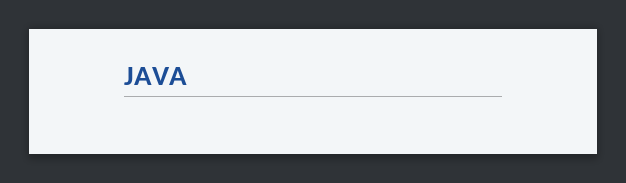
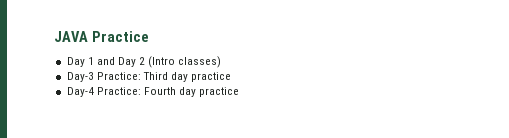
(187, 76) none -> [91,31,149,42] [66,56,222,68] [66,72,232,82] [66,87,240,97] Practice // Day 1 and Day 2 (Intro classes) // Day-3 Practice: Third day practice // Day-4 Practice: Fourth day practice

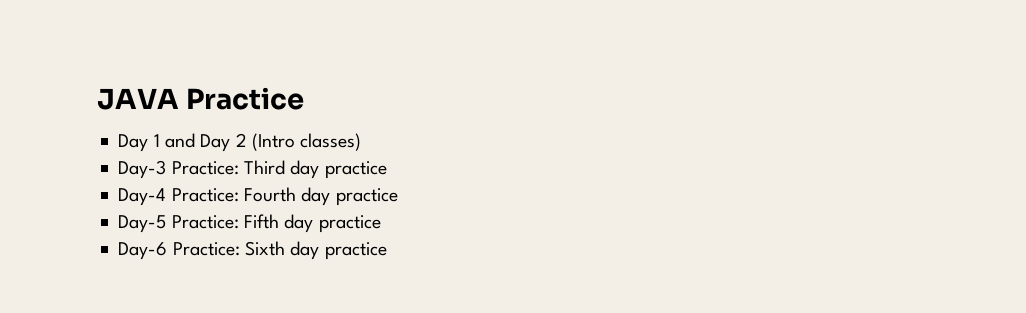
(240, 92) none -> [118,214,381,233] [118,241,387,260] // Day-5 Practice: Fifth day practice // Day-6 Practice: Sixth day practice

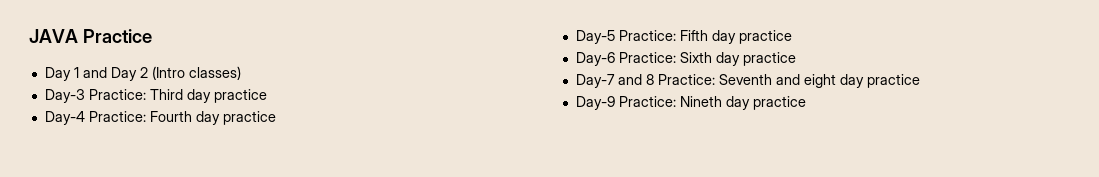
(387, 251) none -> [575,74,920,88] [575,96,806,110] // Day-7 and 8 Practice: Seventh and eight day practice // Day-9 Practice: Nineth day practice

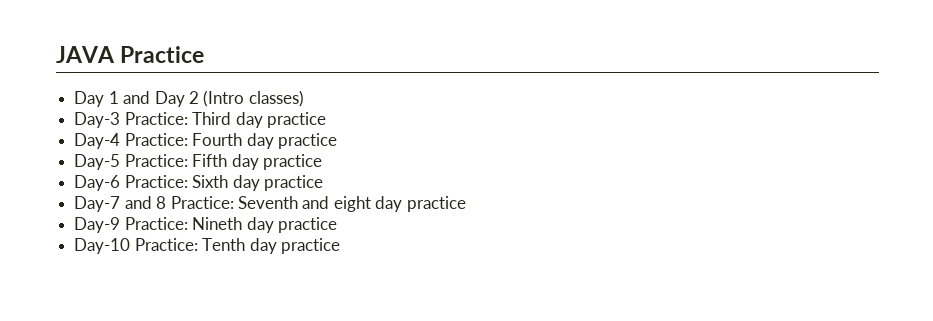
(806, 103) none -> [74,238,340,254] // Day-10 Practice: Tenth day practice

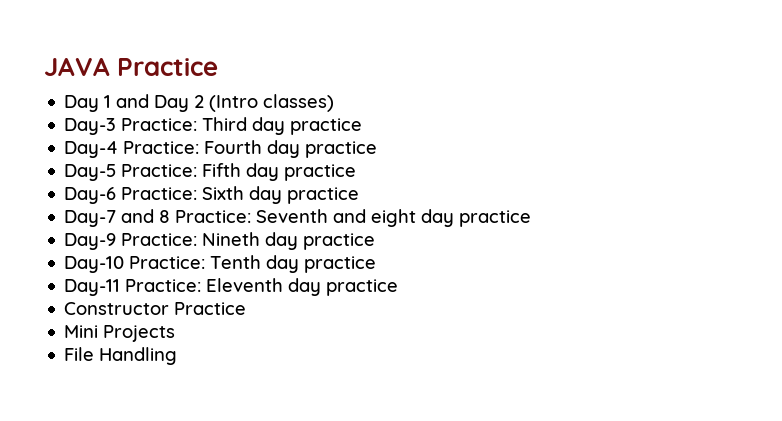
(340, 246) none -> [64,278,399,296] [64,302,247,315] [64,325,176,342] [64,347,178,365] // Day-11 Practice: Eleventh day practice // Constructor Practice // Mini Projects // File Handling

